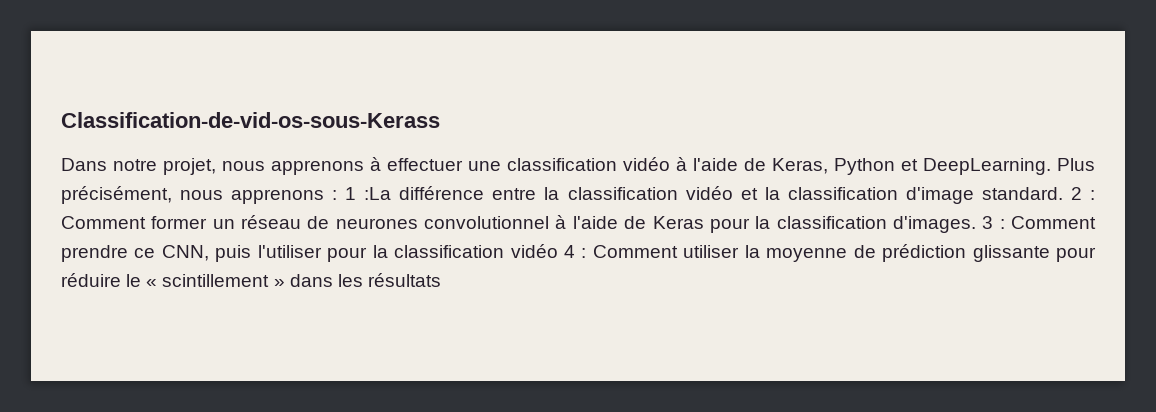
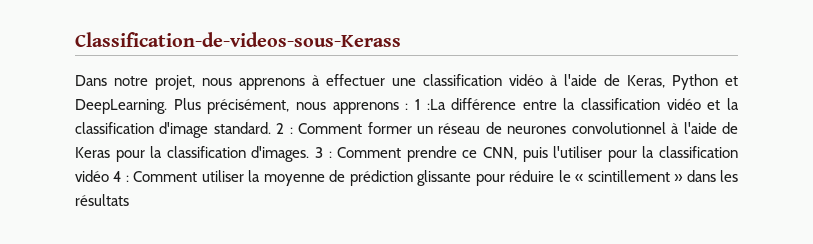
[61,112,440,128] Classification-de-vid-os-sous-Kerass -> [75,32,401,47] Classification-de-videos-sous-Kerass

